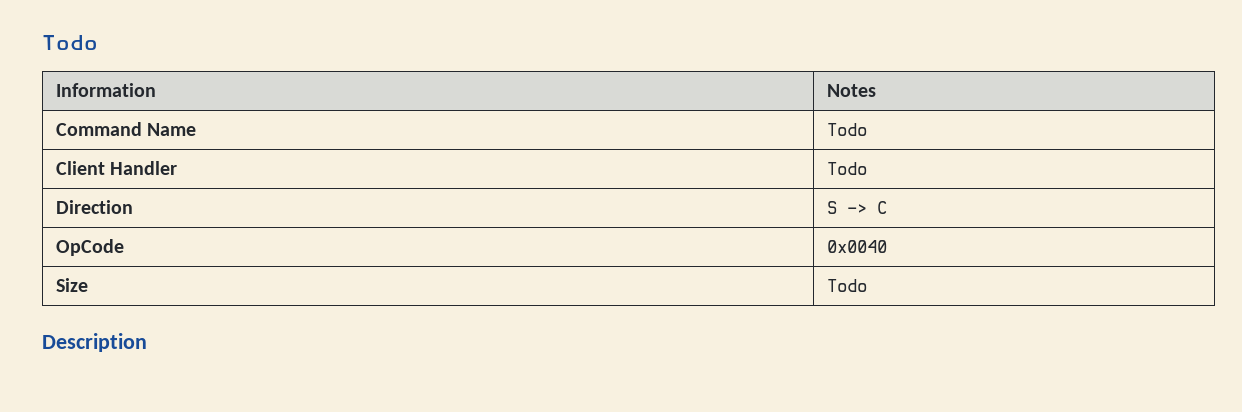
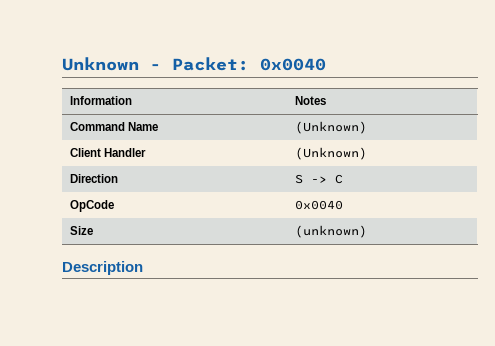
[42,35,98,50] Todo -> [62,57,326,71] Unknown - Packet: 0x0040
[826,123,867,136] Todo -> [294,121,367,134] (Unknown)
[826,162,867,175] Todo -> [294,147,367,160] (Unknown)
[826,279,867,292] Todo -> [294,225,367,238] (unknown)

